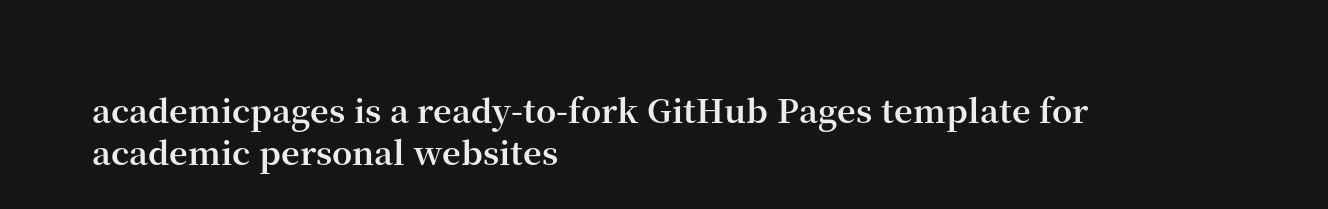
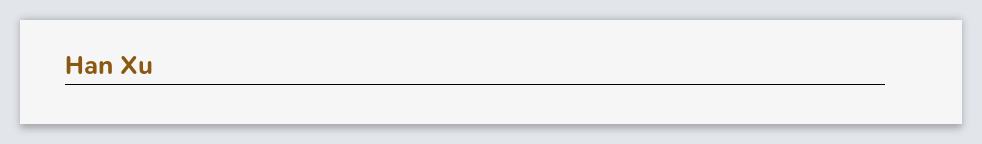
[92,96,1090,132] [92,138,558,174] academicpages is a ready-to-fork GitHub Pages template for academic personal websites -> [65,56,154,74] Han Xu

